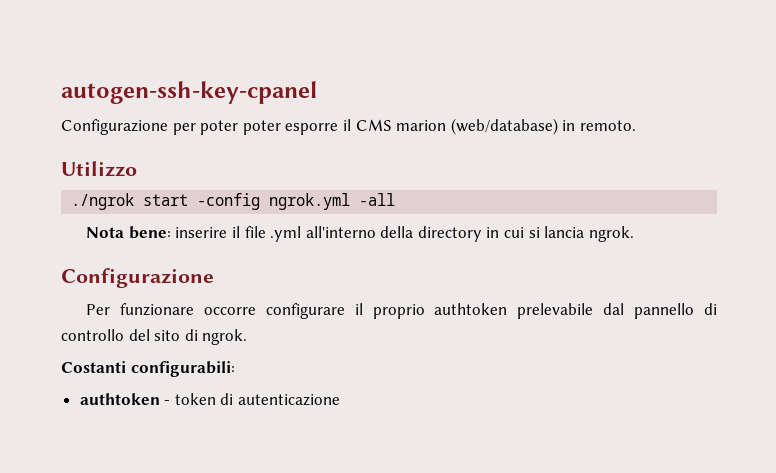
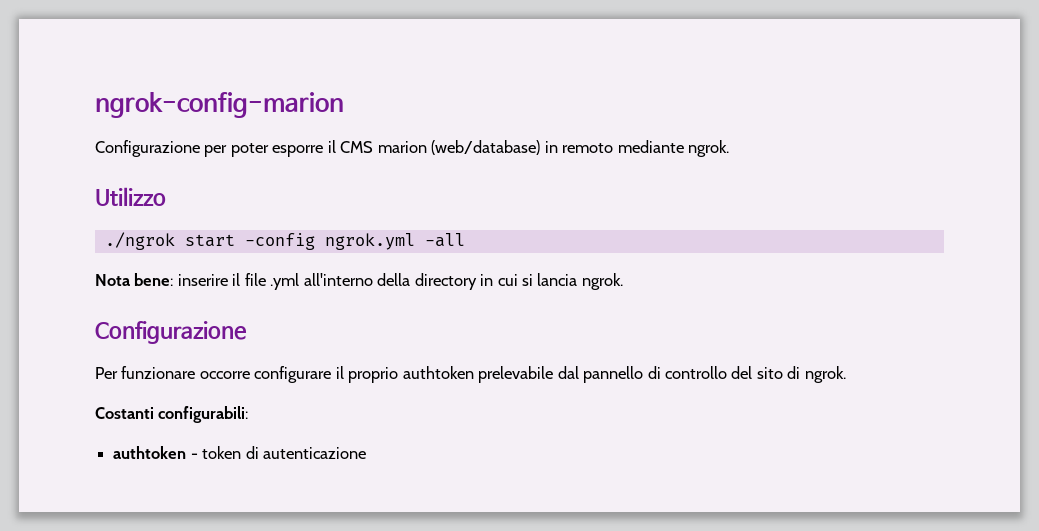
[61,81,317,104] autogen-ssh-key-cpanel -> [95,92,344,118] ngrok-config-marion
[242,120,281,135] poter -> (269, 150) none
[579,120,636,131] remoto. -> [562,140,730,157] remoto mediante ngrok.

